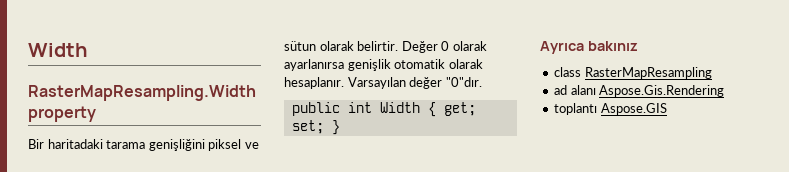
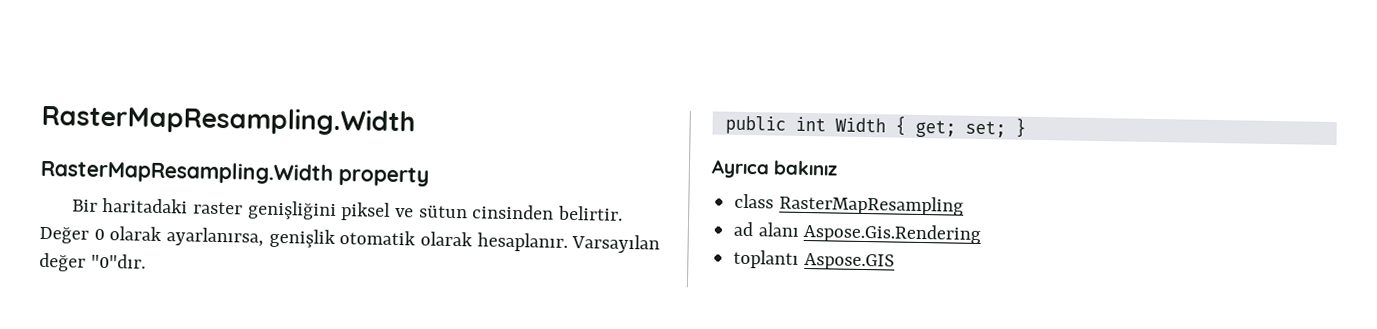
[28,43,88,57] Width -> [41,103,416,137] RasterMapResampling.Width
[106,140,146,149] tarama -> [193,201,244,215] raster
[319,41,354,51] olarak -> [472,204,555,220] cinsinden
[284,59,344,71] ayarlanırsa -> [166,227,265,247] ayarlanırsa,

